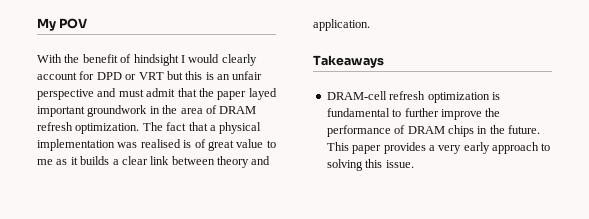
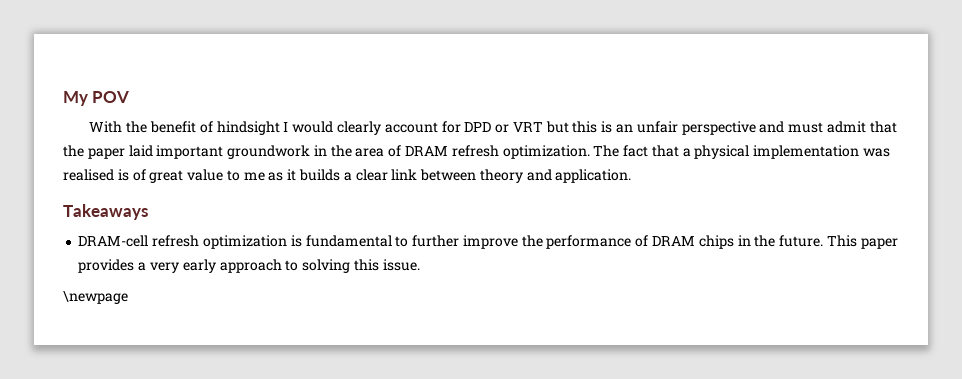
[248,88,277,100] layed -> [128,145,153,157] laid
(414, 164) none -> [63,291,128,304] // \newpage

